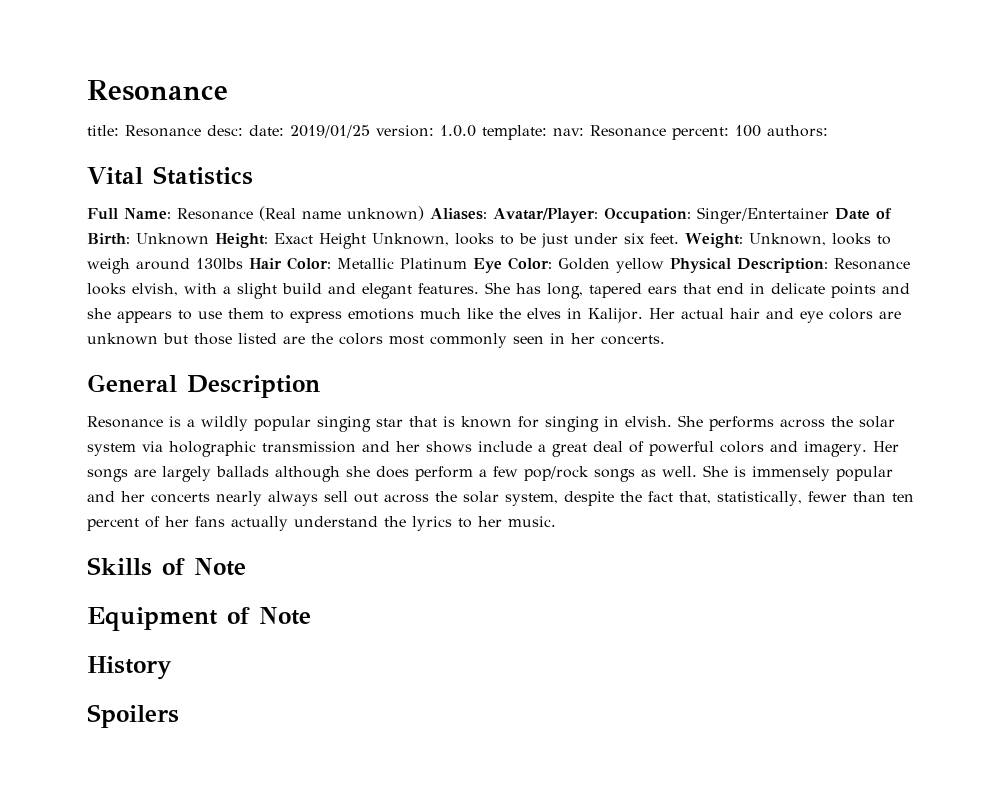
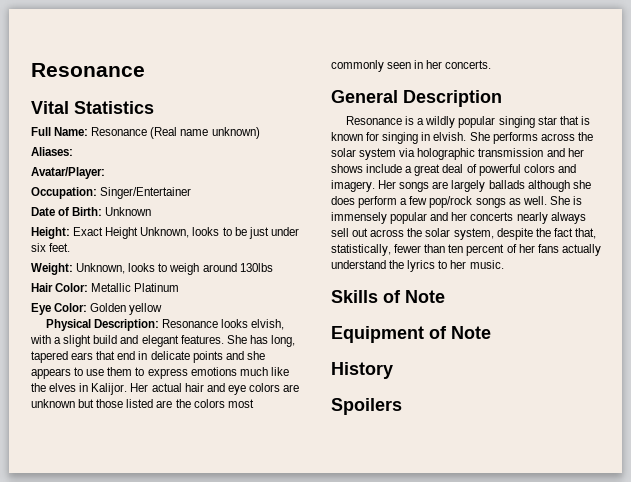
[87,80,228,101] [87,125,828,140] Resonance // title: Resonance desc: date: 2019/01/25 version: 1.0.0 template: nav: Resonance percent: 100 authors: -> [31,63,145,77] Resonance
(424, 213) none -> (260, 133) //
(487, 214) none -> (73, 151) //
(598, 215) none -> (105, 173) //
(829, 215) none -> (192, 193) //
(209, 239) none -> (152, 211) //
(679, 238) none -> (71, 247) //
(243, 264) none -> (273, 267) //
(467, 263) none -> (180, 287) //
(664, 265) none -> (163, 309) //

